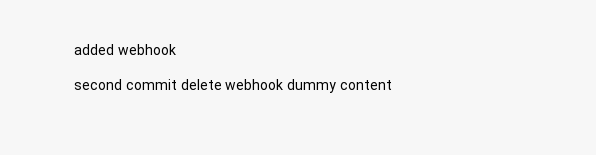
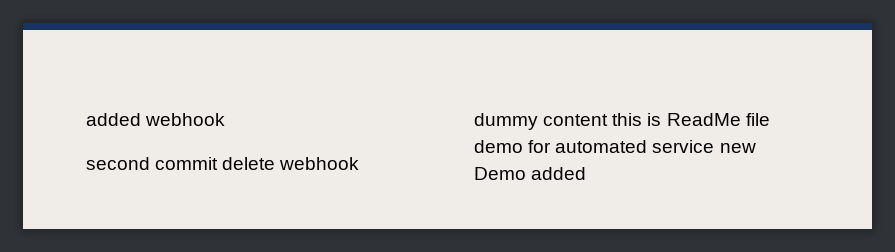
(392, 85) none -> [612,113,770,126] [474,140,756,153] [474,167,587,180] this is ReadMe file demo for automated service new Demo added

